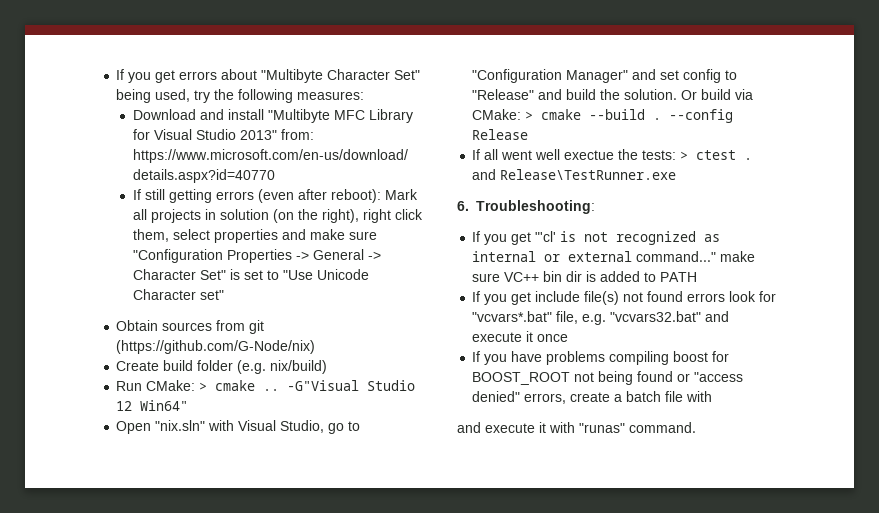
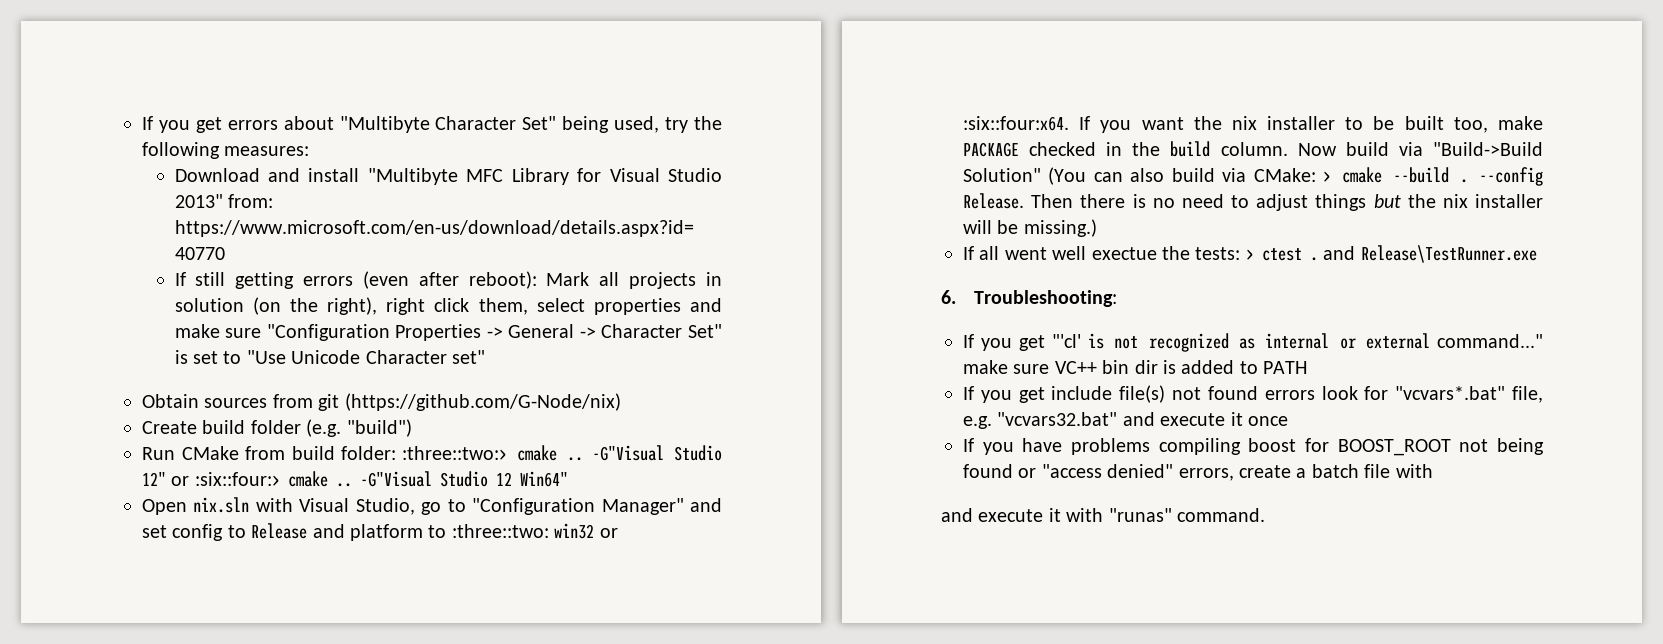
[270,360,328,374] nix/build) -> [346,419,412,437] "build")
[146,380,208,391] CMake: > -> [181,445,723,461] [142,472,280,486] CMake from build folder: :three::two:> cmake .. -G"Visual Studio 12" or :six::four:>
[155,420,206,431] "nix.sln" -> [193,497,250,513] nix.sln
[472,89,698,100] "Release" and build the solution. Or -> [251,523,618,541] [963,116,1543,133] [963,141,1543,157] [963,167,1165,185] Release and platform to :three::two: win32 or :six::four:x64. If you want the nix installer to be built too, make PACKAGE checked in the build column. Now build via "Build->Build Solution" (You can also
[472,129,529,140] Release -> [963,193,1543,211] [963,219,1097,237] Release. Then there is no need to adjust things but the nix installer will be missing.)

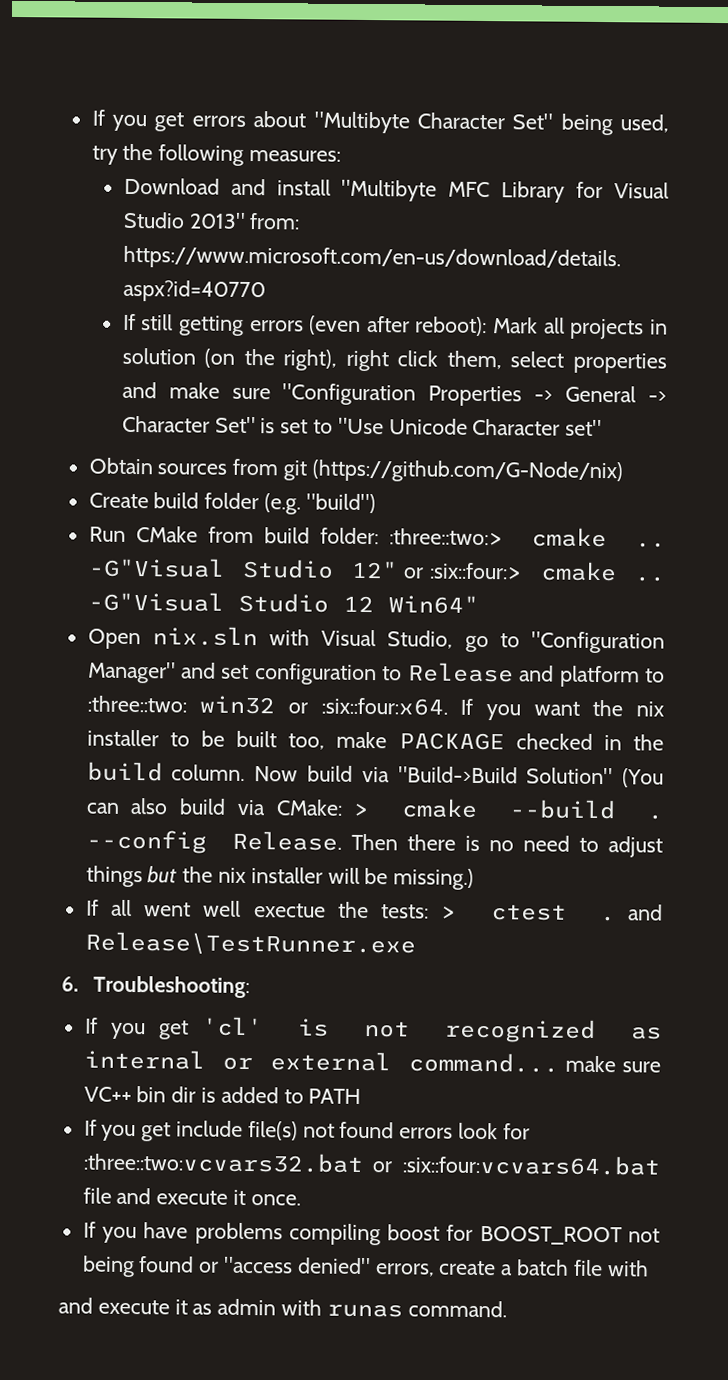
[172,524,224,541] config -> [254,663,377,686] configuration
[1051,334,1081,348] "'cl' -> [201,1016,263,1037] 'cl'
[1437,334,1543,348] command..." -> [407,1052,559,1073] command...
[1395,386,1543,403] [963,412,1288,429] "vcvars*.bat" file, e.g. "vcvars32.bat" and execute it once -> [82,1151,661,1176] [82,1187,301,1206] :three::two:vcvars32.bat or :six::four:vcvars64.bat file and execute it once.
[1066,508,1172,522] with "runas" -> [192,1298,403,1318] as admin with runas

